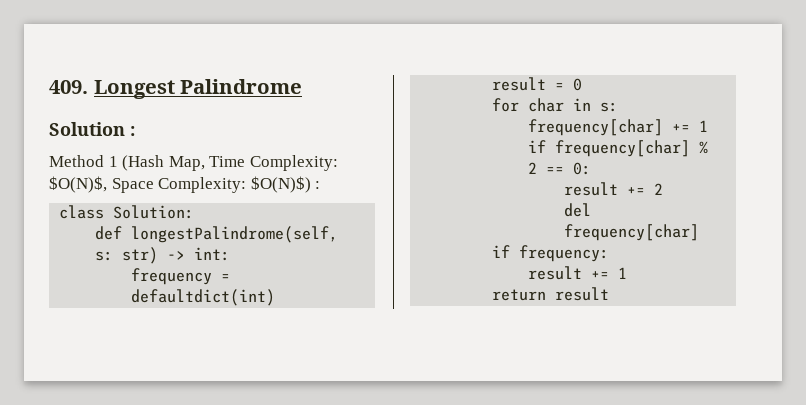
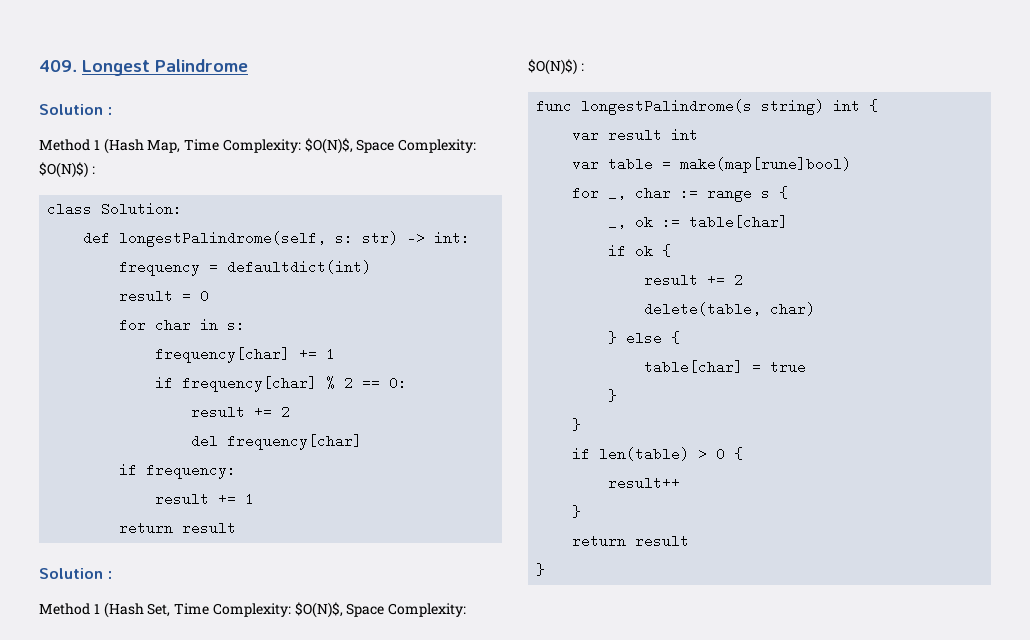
(610, 294) none -> [39,568,112,579] [39,602,467,618] [528,59,584,75] [536,99,879,115] [572,128,699,142] [572,157,852,173] [572,186,789,202] [608,215,789,229] [608,244,672,258] [644,273,744,287] [644,302,816,316] [608,331,681,345] [644,360,807,374] [608,389,618,402] [572,418,582,431] [572,447,744,461] [608,476,681,490] [572,505,582,518] [572,534,690,548] [536,563,546,576] // Solution : // Method 1 (Hash Set, Time Complexity: $O(N)$, Space Complexity: $O(N)$) : // func longestPalindrome(s string) int { // var result int // var table = make(map[rune]bool) // for _, char := range s { // _, ok := table[char] // if ok { // result += 2 // delete(table, char) // } else { // table[char] = true // } // } // if len(table) > 0 { // result++ // } // return result // }

